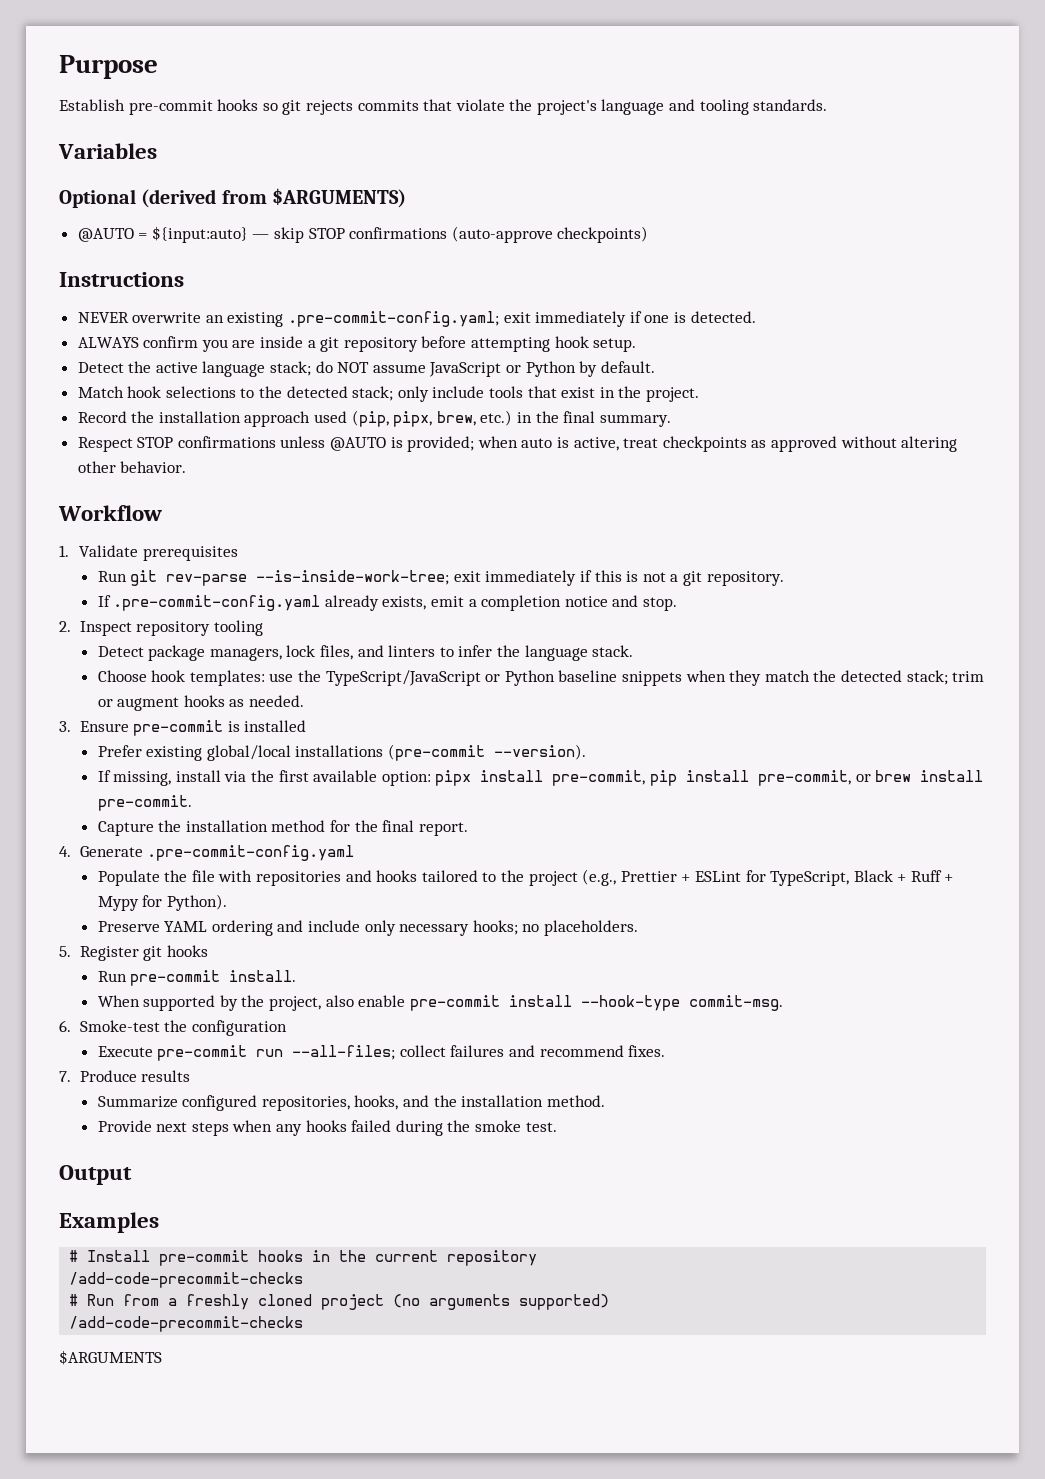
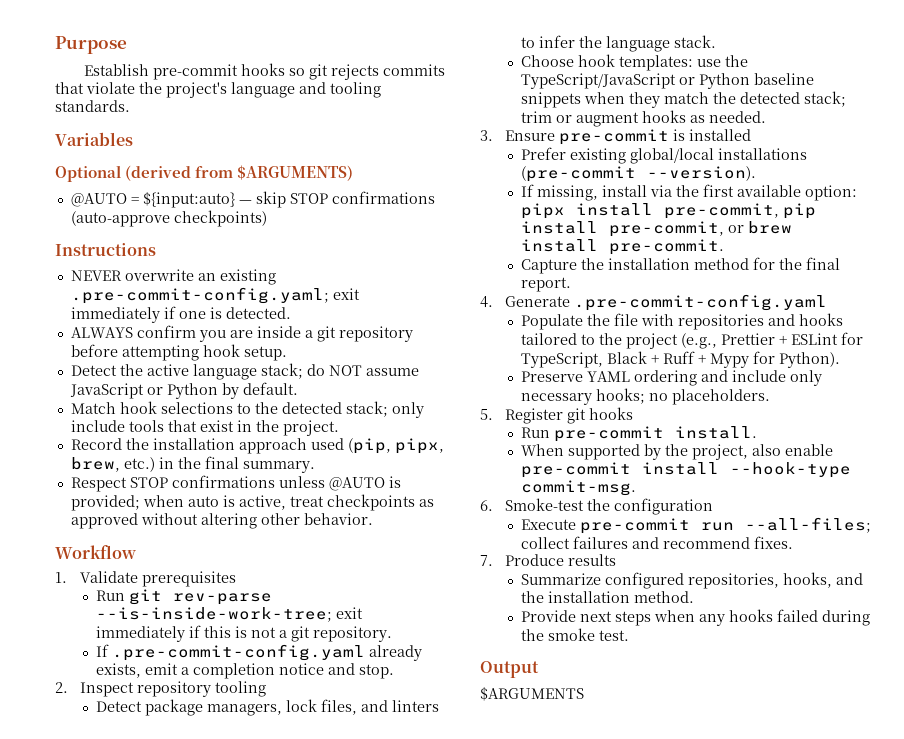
[59,1212,159,1233] [69,1250,538,1266] [69,1272,304,1288] [69,1294,610,1310] [69,1316,304,1332] // Examples // # Install pre-commit hooks in the current repository // /add-code-precommit-checks // # Run from a freshly cloned project (no arguments supported) // /add-code-precommit-checks -> (539, 669) none

